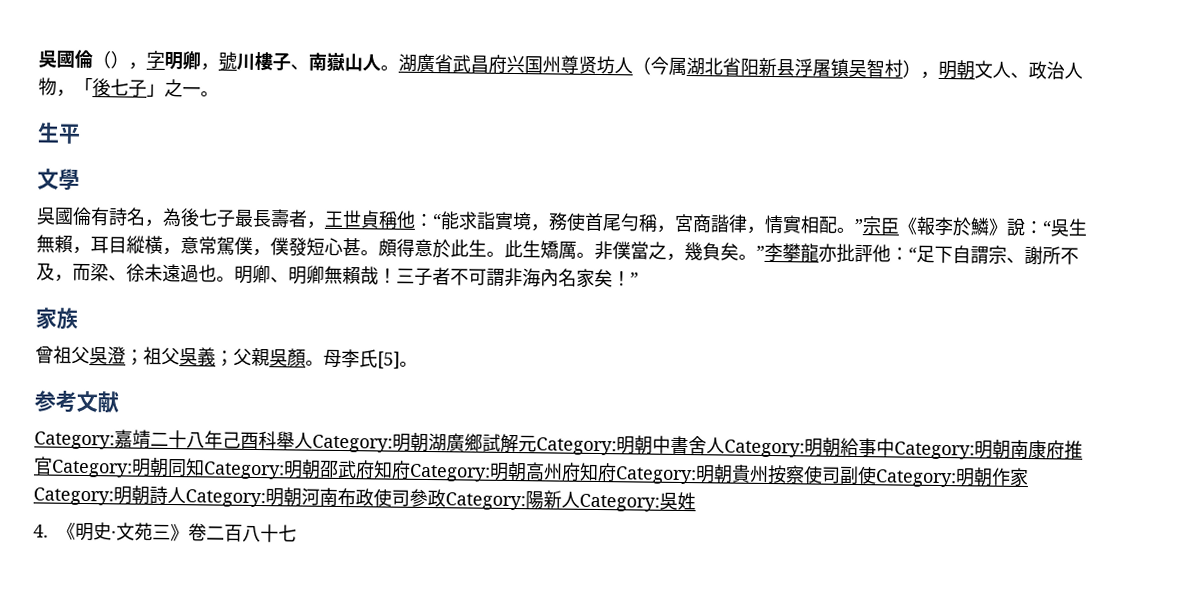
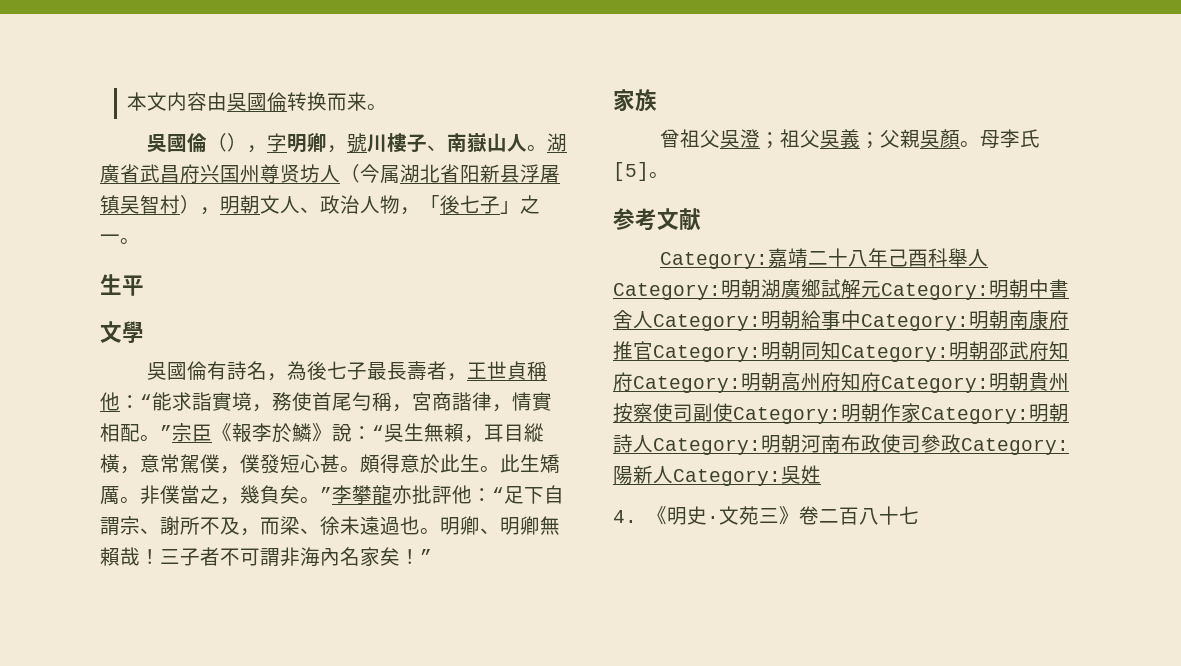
(38, 59) none -> [127,92,388,111] 本文内容由吳國倫转换而来。 //

